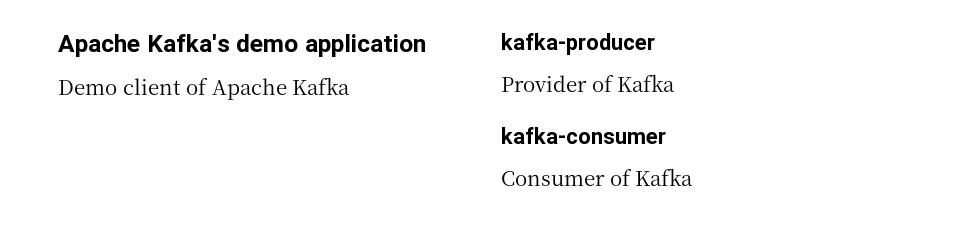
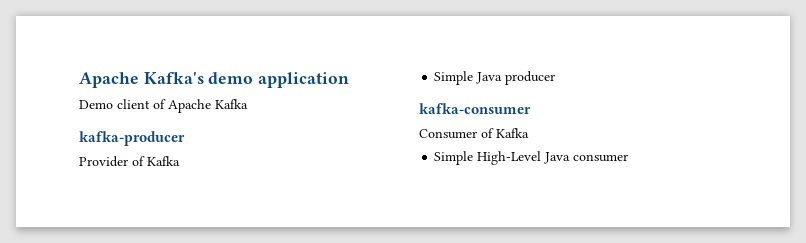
(676, 83) none -> [434,71,556,85] // Simple Java producer
(694, 177) none -> [434,151,629,165] // Simple High-Level Java consumer

